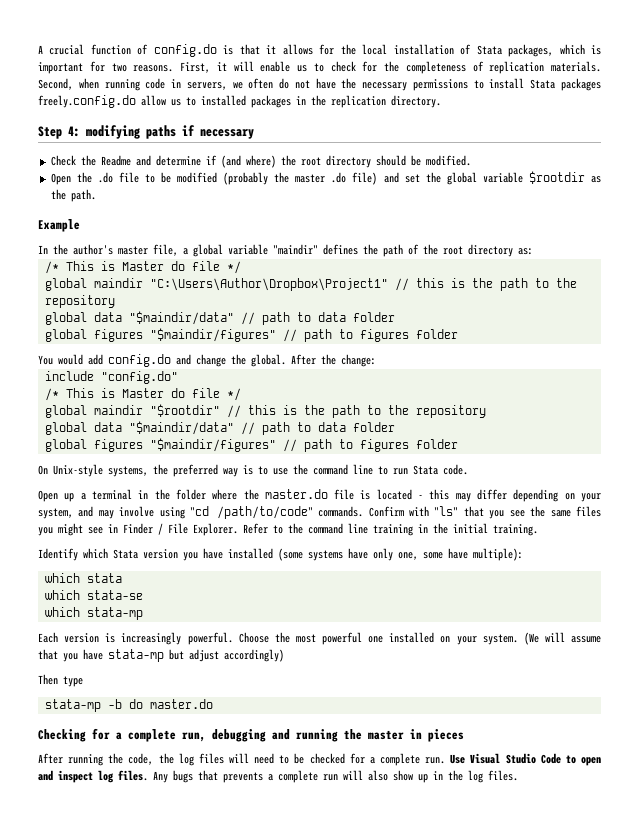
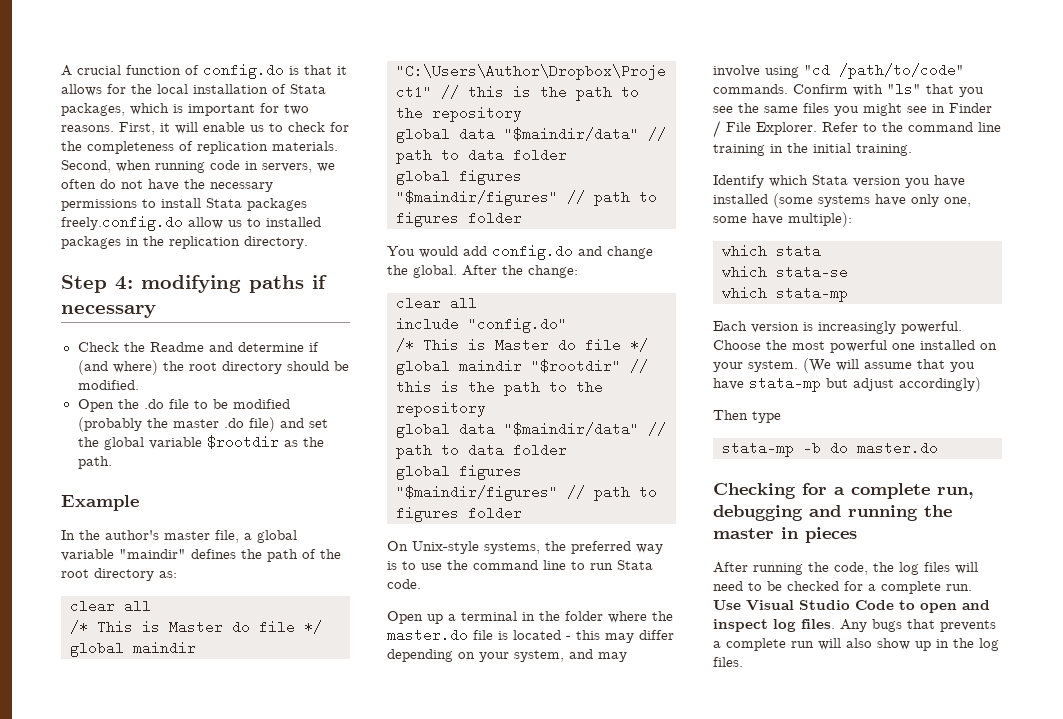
(533, 251) none -> [70,599,151,613] // clear all
(376, 360) none -> [396,296,477,310] // clear all

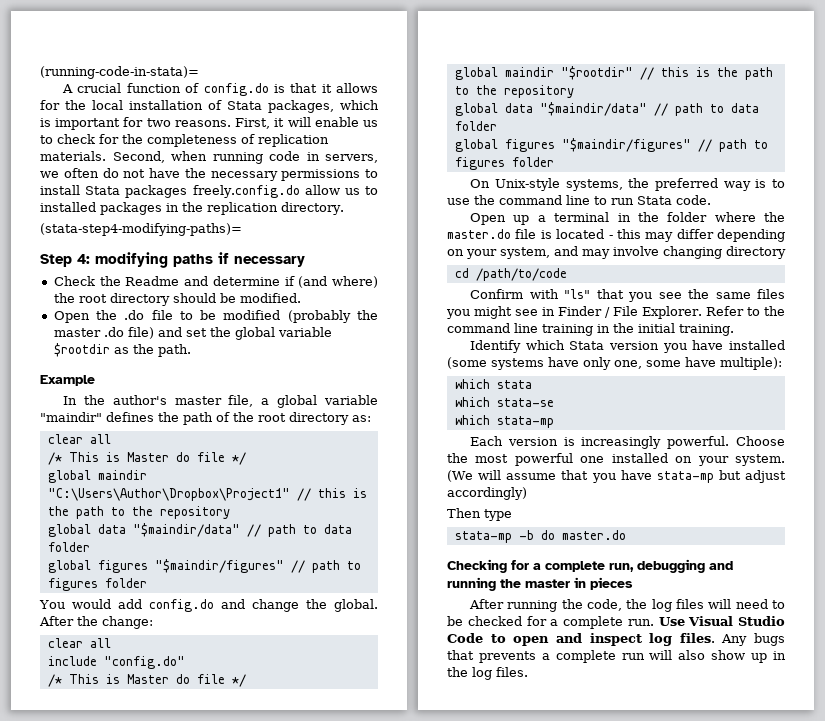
(61, 70) none -> [40,66,199,79] (running-code-in-stata)= //
(308, 242) none -> [40,223,242,236] // (stata-step4-modifying-paths)=
[765,63,964,79] [713,84,788,94] using "cd /path/to/code" commands. -> [663,246,786,259] [454,268,567,281] changing directory // cd /path/to/code //

